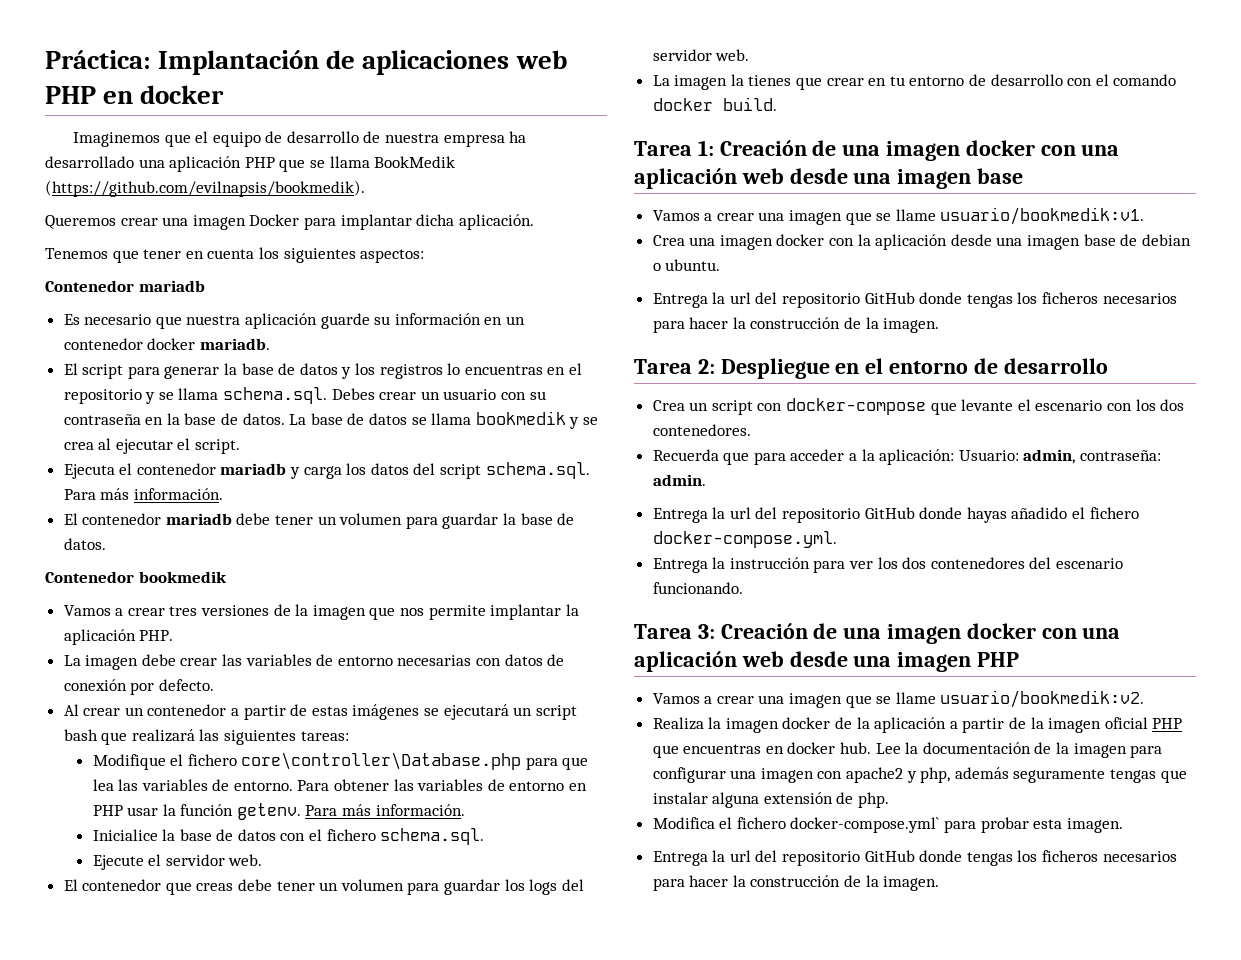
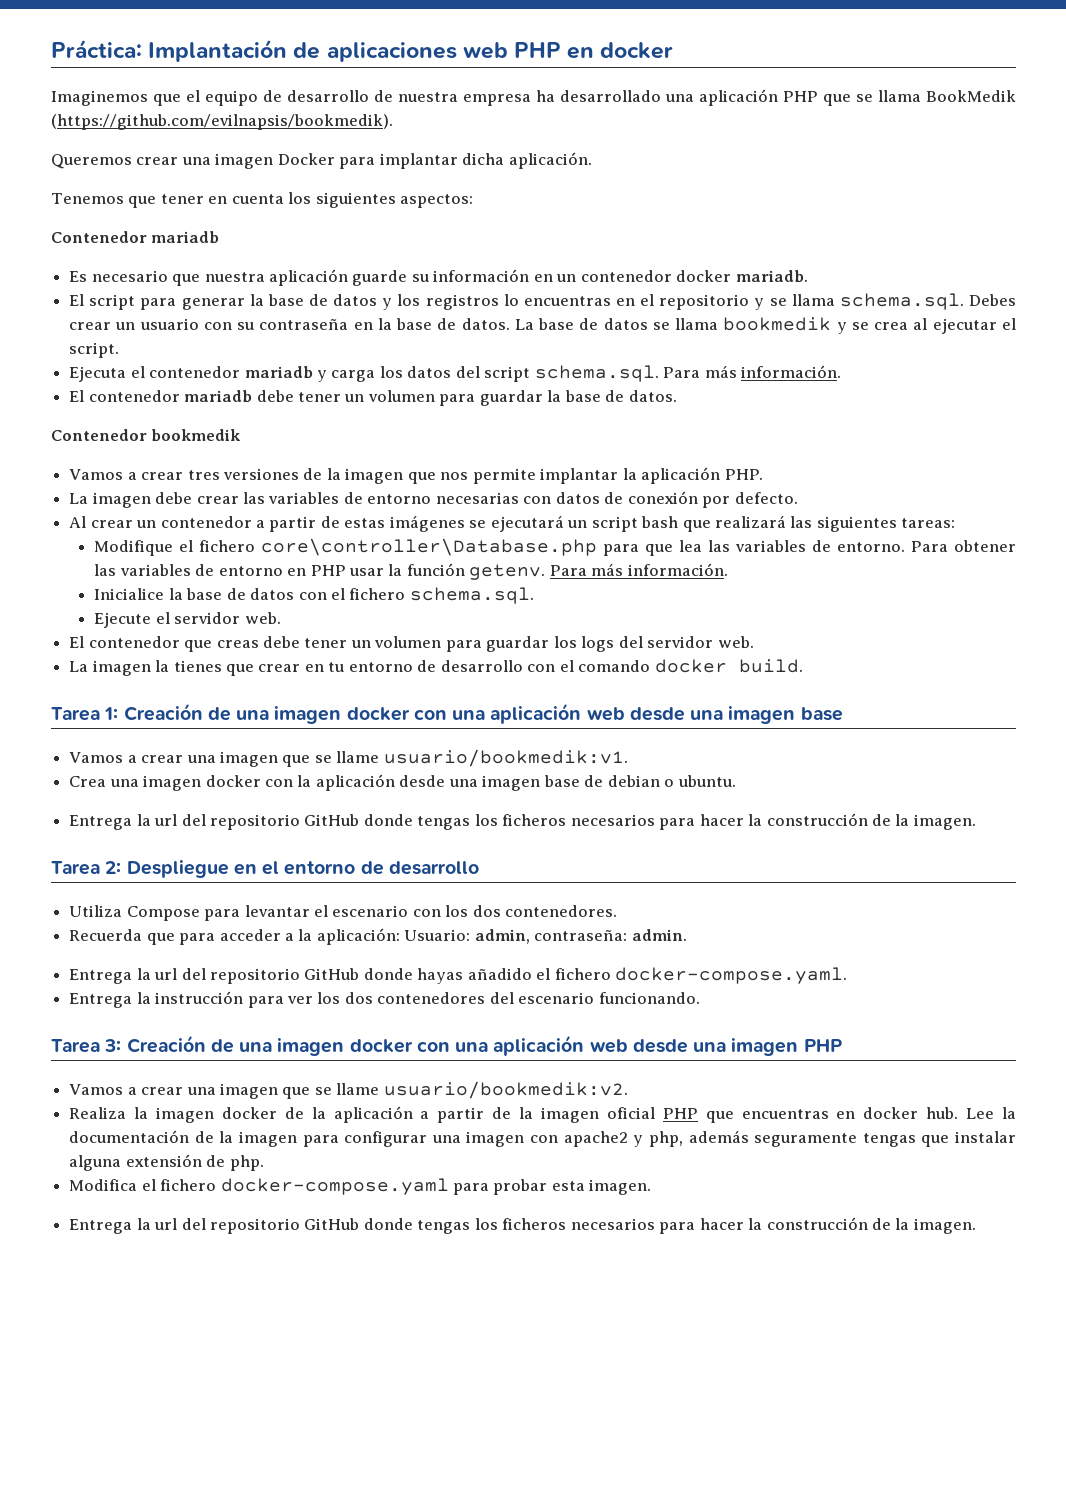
[652,398,1014,415] Crea un script con docker-compose que levante -> [69,905,310,921] Utiliza Compose para levantar
[652,531,837,548] docker-compose.yml. -> [615,967,848,984] docker-compose.yaml.
[790,817,940,833] docker-compose.yml` -> [220,1178,449,1195] docker-compose.yaml

